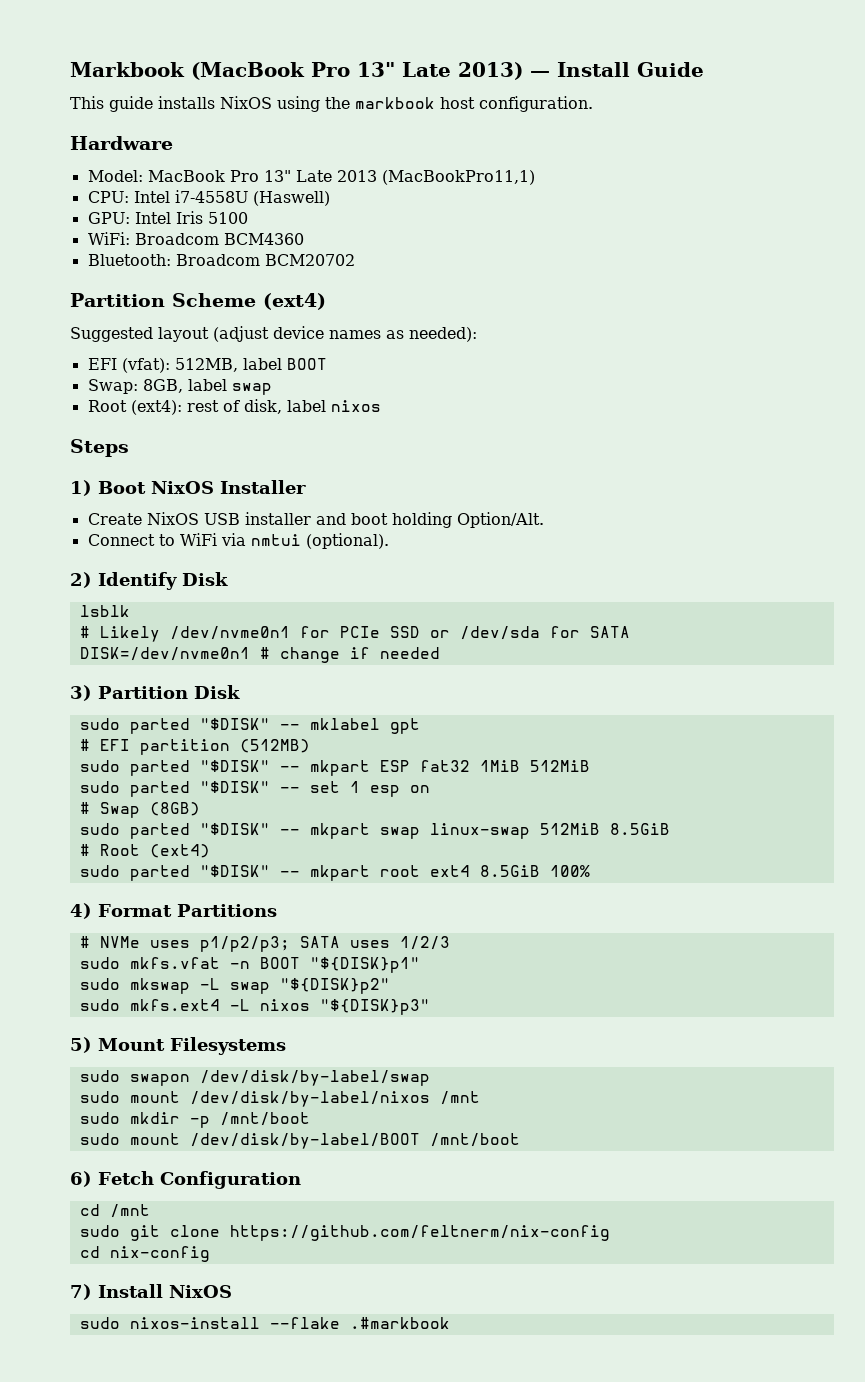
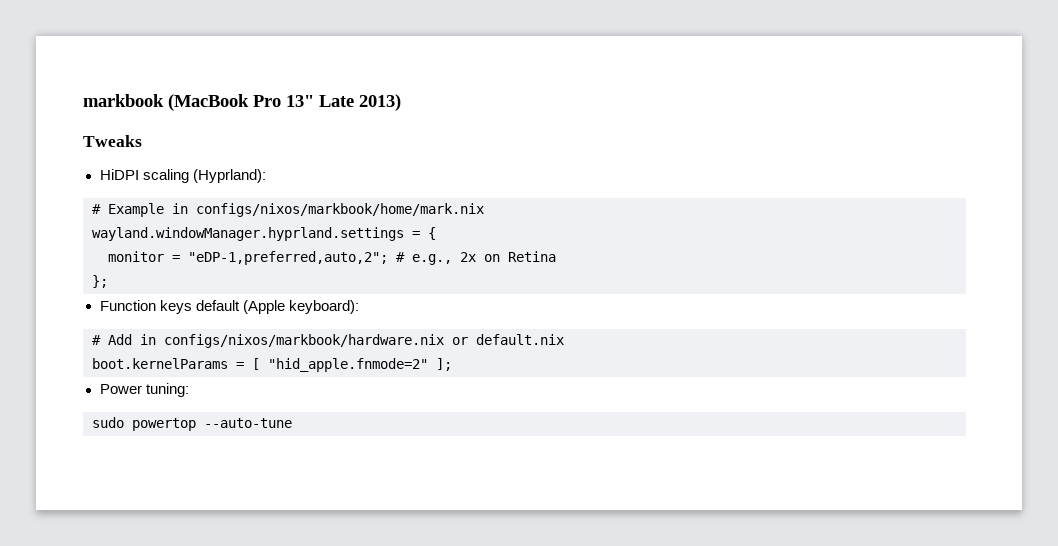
[70,62,185,77] Markbook -> [83,94,164,107] markbook
[530,62,704,77] [70,96,593,112] [70,136,173,150] [87,170,535,185] [87,190,330,206] [87,211,248,224] [87,232,304,245] [87,254,355,266] [70,293,326,310] [70,326,477,342] [87,358,327,373] [87,379,272,395] [87,399,381,415] [70,439,129,457] [70,480,306,496] [87,512,544,528] [87,533,389,549] [70,572,228,590] [79,605,130,617] [79,626,630,642] [79,647,440,663] [70,685,240,701] [79,718,420,734] [79,739,310,755] [79,760,590,776] [79,781,430,797] [79,802,200,818] [79,823,670,839] [79,844,210,858] [79,865,590,881] [70,903,277,919] [79,936,450,952] [79,957,420,973] [79,978,390,994] [79,999,430,1015] [70,1037,286,1055] [79,1070,430,1086] [79,1091,480,1107] [79,1112,310,1128] [79,1133,520,1149] [70,1171,301,1189] [79,1204,150,1218] [79,1225,610,1241] [79,1246,210,1262] [70,1284,232,1300] [79,1317,450,1329] — Install Guide // This guide installs NixOS using the markbook host configuration. // Hardware // Model: MacBook Pro 13" Late 2013 (MacBookPro11,1) // CPU: Intel i7-4558U (Haswell) // GPU: Intel Iris 5100 // WiFi: Broadcom BCM4360 // Bluetooth: Broadcom BCM20702 // Partition Scheme (ext4) // Suggested layout (adjust device names as needed): // EFI (vfat): 512MB, label BOOT // Swap: 8GB, label swap // Root (ext4): rest of disk, label nixos // Steps // 1) Boot NixOS Installer // Create NixOS USB installer and boot holding Option/Alt. // Connect to WiFi via nmtui (optional). // 2) Identify Disk // lsblk // # Likely /dev/nvme0n1 for PCIe SSD or /dev/sda for SATA // DISK=/dev/nvme0n1 # change if needed // 3) Partition Disk // sudo parted "$DISK" -- mklabel gpt // # EFI partition (512MB) // sudo parted "$DISK" -- mkpart ESP fat32 1MiB 512MiB // sudo parted "$DISK" -- set 1 esp on // # Swap (8GB) // sudo parted "$DISK" -- mkpart swap linux-swap 512MiB 8.5GiB // # Root (ext4) // sudo parted "$DISK" -- mkpart root ext4 8.5GiB 100% // 4) Format Partitions // # NVMe uses p1/p2/p3; SATA uses 1/2/3 // sudo mkfs.vfat -n BOOT "${DISK}p1" // sudo mkswap -L swap "${DISK}p2" // sudo mkfs.ext4 -L nixos "${DISK}p3" // 5) Mount Filesystems // sudo swapon /dev/disk/by-label/swap // sudo mount /dev/disk/by-label/nixos /mnt // sudo mkdir -p /mnt/boot // sudo mount /dev/disk/by-label/BOOT /mnt/boot // 6) Fetch Configuration // cd /mnt // sudo git clone https://github.com/feltnerm/nix-config // cd nix-config // 7) Install NixOS // sudo nixos-install --flake .#markbook -> [83,135,142,147] [99,169,266,183] [92,203,484,217] [92,227,436,241] [108,251,556,265] [92,275,108,288] [99,300,359,314] [92,334,564,348] [92,358,452,372] [99,383,189,397] [92,417,292,431] // Tweaks // HiDPI scaling (Hyprland): // # Example in configs/nixos/markbook/home/mark.nix // wayland.windowManager.hyprland.settings = { // monitor = "eDP-1,preferred,auto,2"; # e.g., 2x on Retina // }; // Function keys default (Apple keyboard): // # Add in configs/nixos/markbook/hardware.nix or default.nix // boot.kernelParams = [ "hid_apple.fnmode=2" ]; // Power tuning: // sudo powertop --auto-tune

